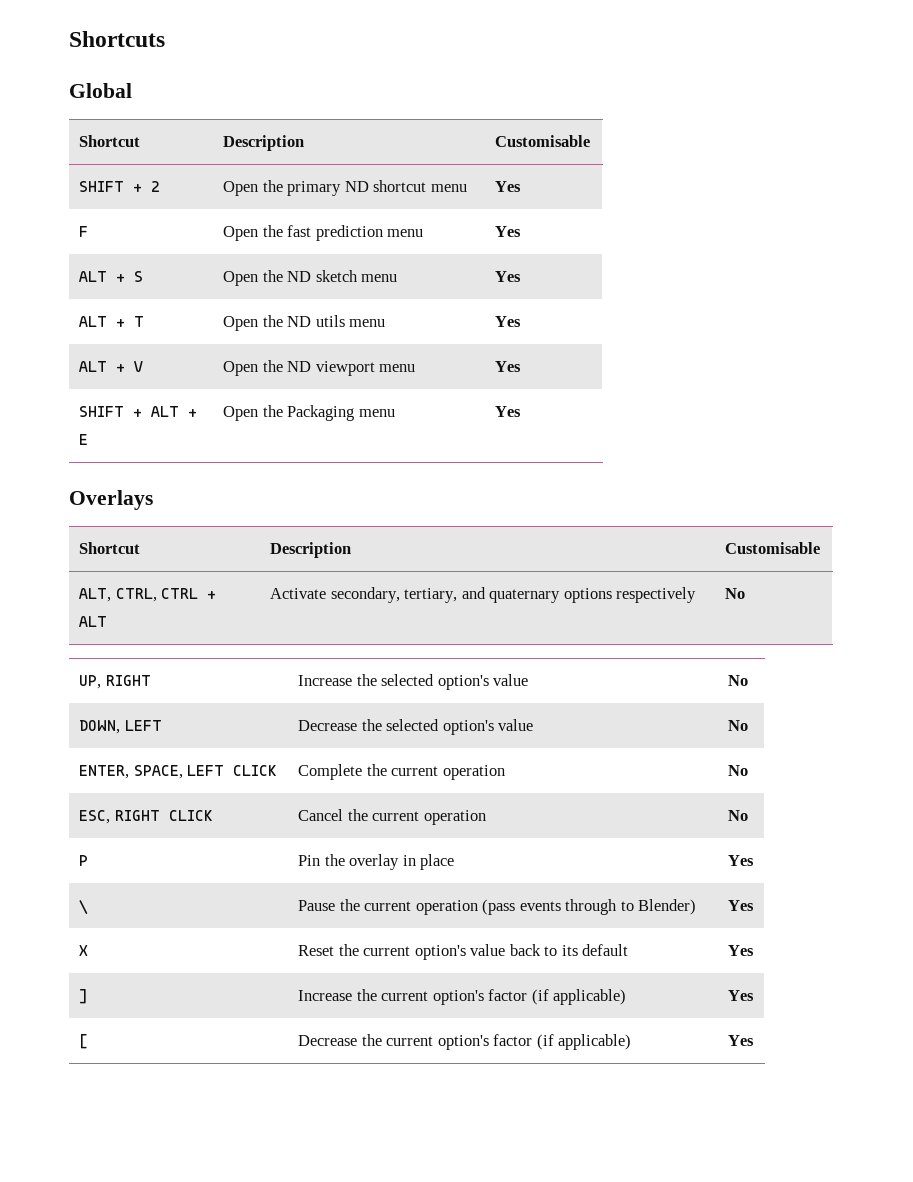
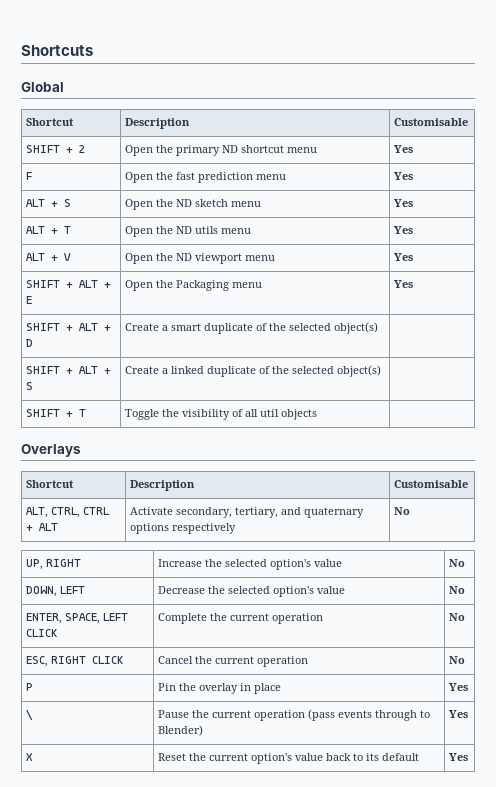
(522, 411) none -> [25,323,111,331] [25,339,33,347] [124,322,378,334] [25,366,111,374] [25,382,33,390] [124,365,381,377] [25,409,86,417] [124,409,317,420] // SHIFT + ALT + D | Create a smart duplicate of the selected object(s) | // SHIFT + ALT + S | Create a linked duplicate of the selected object(s) | // SHIFT + T | Toggle the visibility of all util objects |
[79,989,89,1004] [298,989,627,1005] [728,990,755,1001] [79,1034,89,1049] [298,1034,632,1050] [728,1035,755,1046] // ] | Increase the current option's factor (if applicable) | Yes // [ | Decrease the current option's factor (if applicable) | Yes -> (468, 757) none

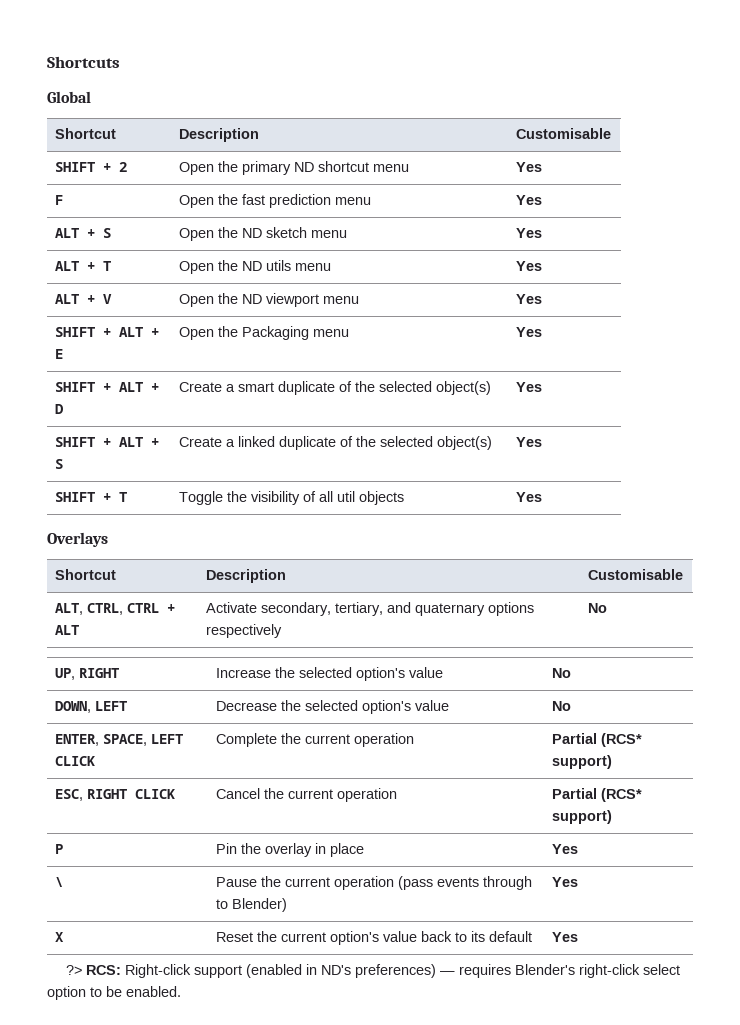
(378, 328) none -> [515,382,542,392] Yes
(381, 371) none -> [515,437,542,447] Yes
(317, 414) none -> [515,492,542,502] Yes
[448,613,465,621] No -> [551,733,642,747] [551,755,612,769] Partial (RCS* support)
[448,656,465,664] No -> [551,788,642,802] [551,810,612,824] Partial (RCS* support)
(468, 757) none -> [65,964,680,978] [47,986,181,1000] // ?> RCS: Right-click support (enabled in ND's preferences) — requires Blender's right-click select option to be enabled.

